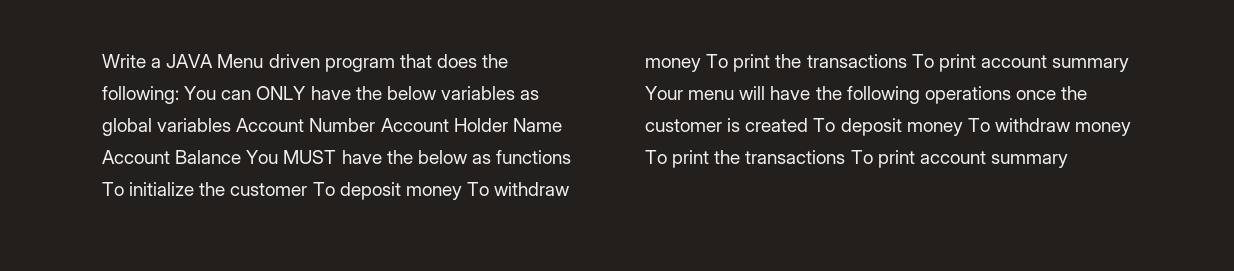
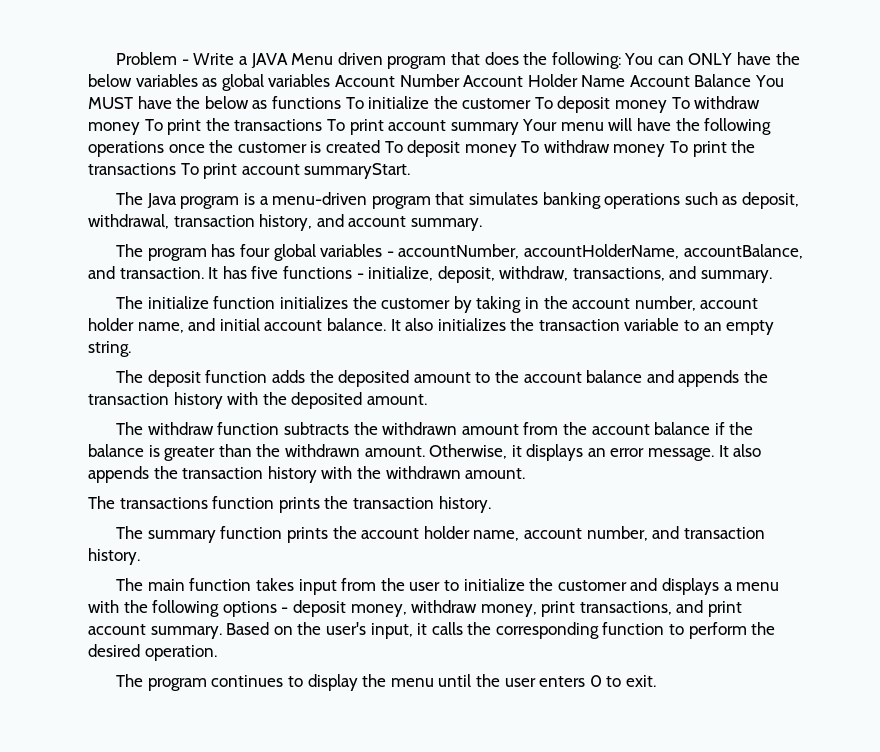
(102, 61) none -> [116,52,189,65] Problem -
[990,154,1068,168] summary -> [304,163,411,179] [116,192,799,209] [88,214,482,231] [116,244,803,261] [88,266,773,283] [116,296,759,313] [88,318,775,335] [88,341,131,357] [116,370,768,387] [88,392,427,409] [116,422,754,435] [88,444,762,461] [88,466,526,483] [88,496,491,513] [116,526,765,543] [88,548,140,565] [116,578,780,595] [88,600,743,617] [88,622,776,639] [88,644,217,661] [116,674,656,691] summaryStart. // The Java program is a menu-driven program that simulates banking operations such as deposit, withdrawal, transaction history, and account summary. // The program has four global variables - accountNumber, accountHolderName, accountBalance, and transaction. It has five functions - initialize, deposit, withdraw, transactions, and summary. // The initialize function initializes the customer by taking in the account number, account holder name, and initial account balance. It also initializes the transaction variable to an empty string. // The deposit function adds the deposited amount to the account balance and appends the transaction history with the deposited amount. // The withdraw function subtracts the withdrawn amount from the account balance if the balance is greater than the withdrawn amount. Otherwise, it displays an error message. It also appends the transaction history with the withdrawn amount. // The transactions function prints the transaction history. // The summary function prints the account holder name, account number, and transaction history. // The main function takes input from the user to initialize the customer and displays a menu with the following options - deposit money, withdraw money, print transactions, and print account summary. Based on the user's input, it calls the corresponding function to perform the desired operation. // The program continues to display the menu until the user enters 0 to exit.

